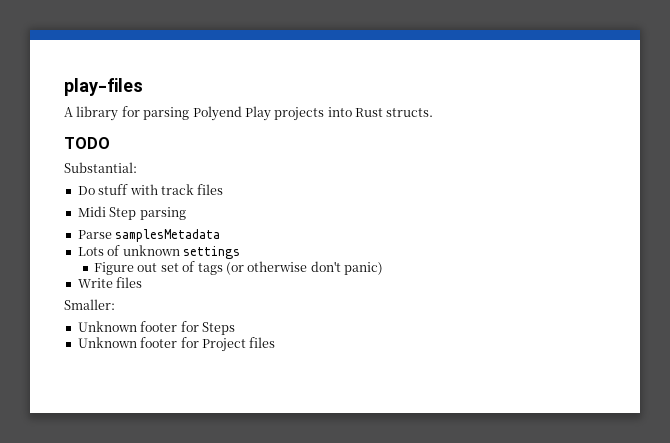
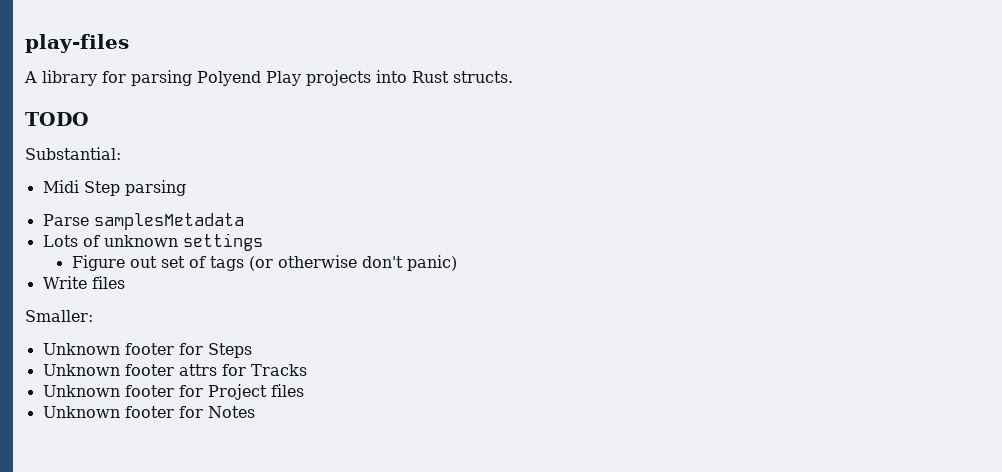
[77,184,224,195] // Do stuff with track files -> (121, 153) none
(235, 328) none -> [42,364,307,376] // Unknown footer attrs for Tracks
(276, 342) none -> [42,406,255,418] // Unknown footer for Notes

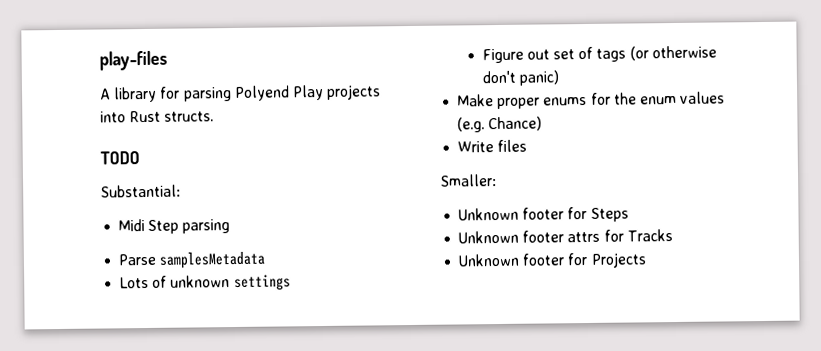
(457, 263) none -> [457,91,726,110] [457,116,543,133] // Make proper enums for the enum values (e.g. Chance)
[207,384,304,400] [42,406,255,418] Project files // Unknown footer for Notes -> [590,252,647,268] Projects

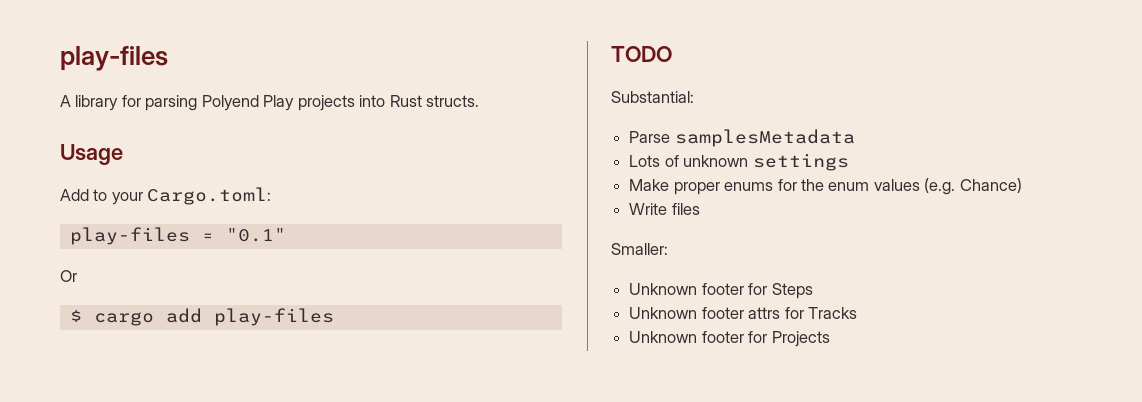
(215, 116) none -> [60,144,123,165] [60,187,272,205] [69,227,286,245] [60,270,77,282] [69,308,334,326] // Usage // Add to your Cargo.toml: // play-files = "0.1" // Or // $ cargo add play-files
[118,219,231,234] // Midi Step parsing -> (694, 97) none
[481,45,717,64] [481,70,559,86] // Figure out set of tags (or otherwise don't panic) -> (849, 162) none

